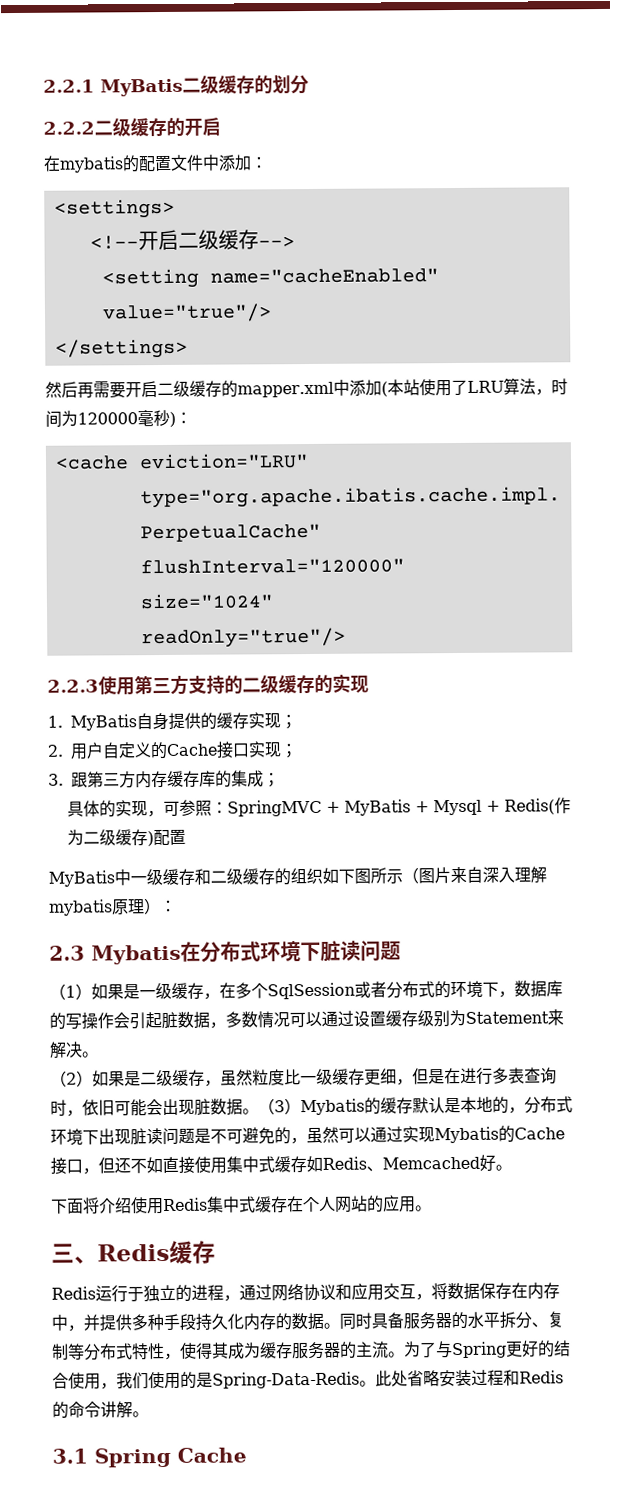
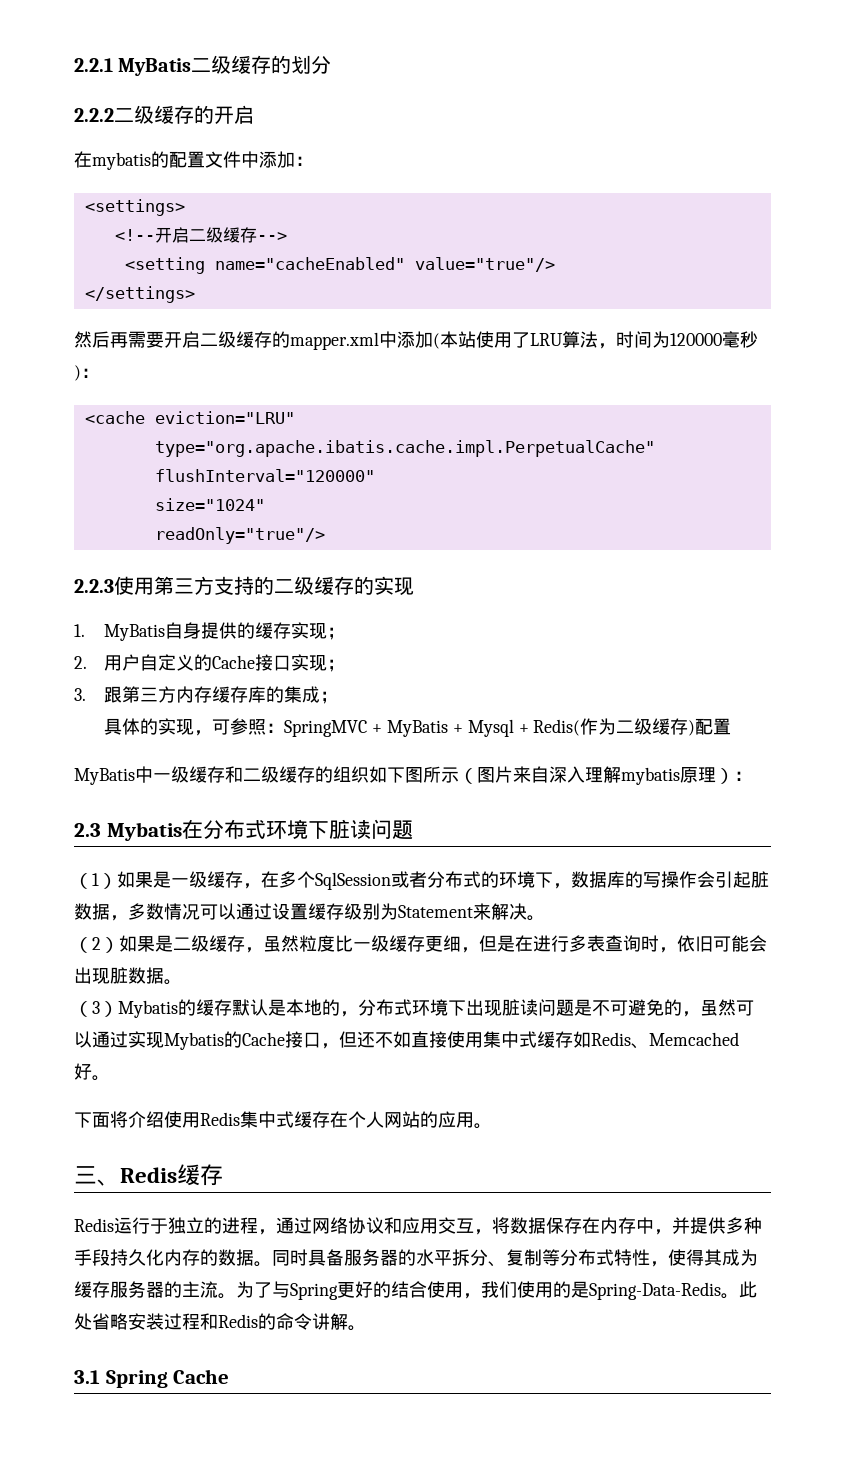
(259, 1111) none -> (182, 982) //

